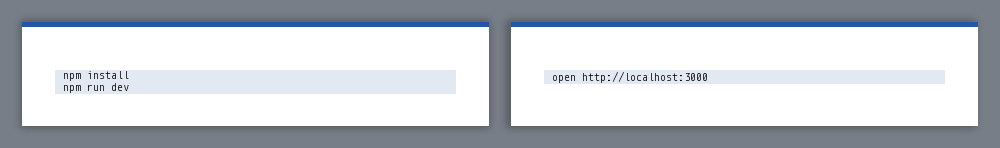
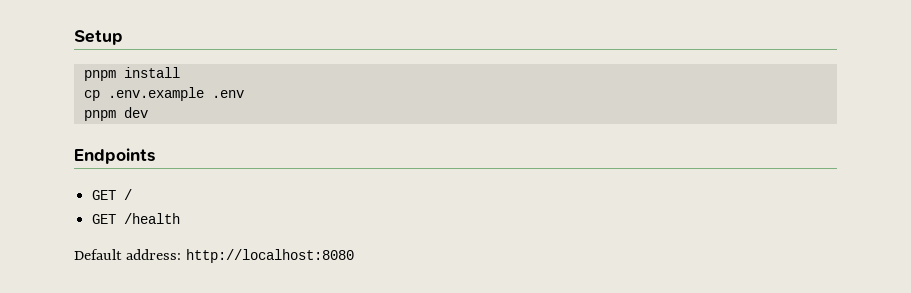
[62,73,81,81] npm -> [74,30,123,45] [83,70,116,81] Setup // pnpm
[62,83,129,93] [551,71,708,83] npm run dev // open http://localhost:3000 -> [83,87,244,101] [83,107,148,121] [74,148,155,164] [92,189,133,200] [92,213,181,224] [74,249,354,263] cp .env.example .env // pnpm dev // Endpoints // GET / // GET /health // Default address: http://localhost:8080

